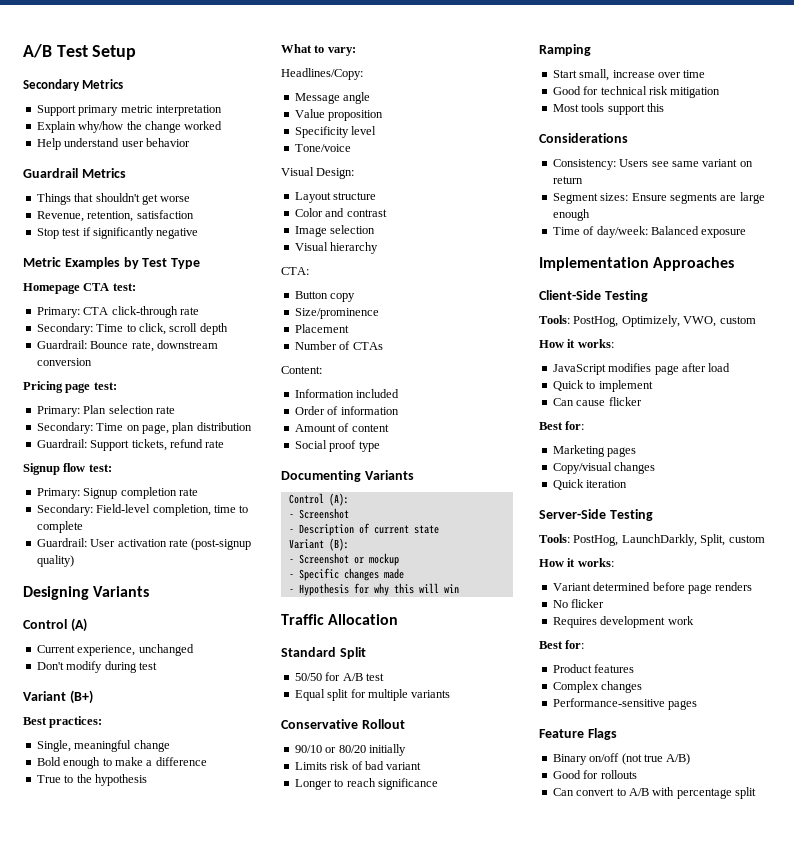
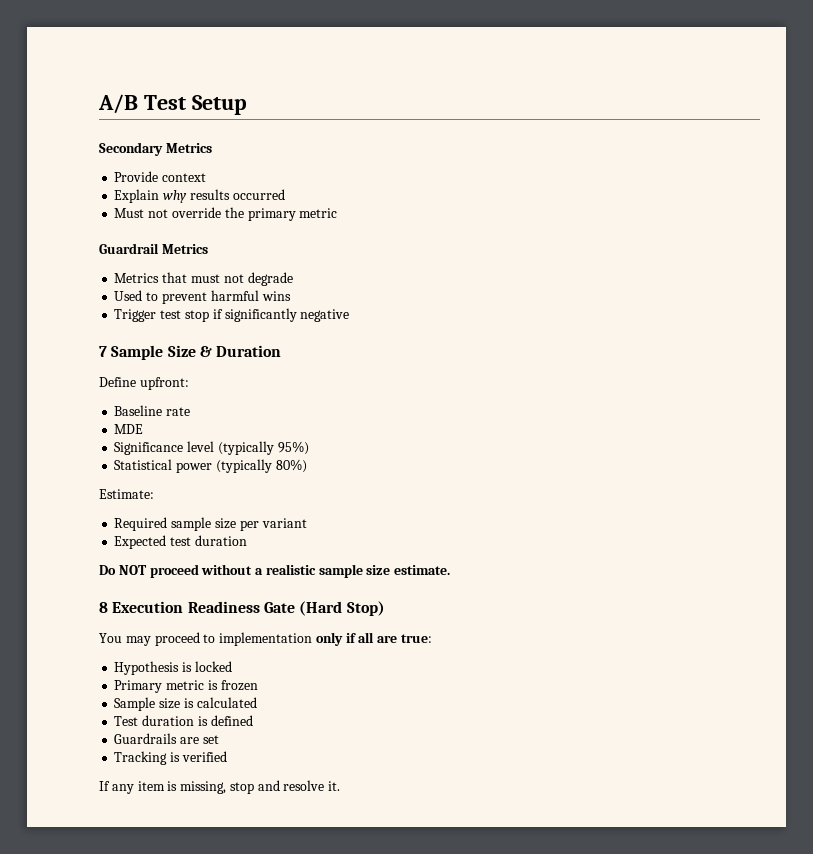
[36,105,222,116] [36,121,223,133] [36,138,190,150] [23,168,126,178] [36,193,191,205] [36,210,194,222] [36,227,199,239] [23,257,201,269] [23,283,136,294] [36,306,199,318] [36,323,228,335] [36,340,218,352] [36,358,92,366] [23,381,117,393] [36,405,175,417] [36,422,252,434] [36,439,225,451] [23,463,112,475] [36,487,198,499] [36,504,249,516] [36,521,83,533] [36,538,252,550] [36,555,74,567] [23,586,150,600] [23,618,87,632] [36,644,194,656] [36,661,157,673] [23,690,93,704] [23,716,103,728] [36,740,170,752] [36,757,207,769] [36,774,147,786] [281,44,356,56] [281,68,363,80] [294,92,371,104] [294,109,384,121] [294,126,377,138] [294,144,351,152] [281,167,355,179] [294,192,377,203] [294,208,387,217] [294,225,376,237] [294,242,379,254] [281,267,309,275] [294,291,356,302] [294,308,379,319] [294,324,349,333] [294,341,383,350] [281,366,322,374] [294,389,400,398] [294,406,399,415] [294,423,389,432] [294,440,380,452] [281,470,414,482] [288,493,349,506] [288,508,349,519] [288,523,439,536] [288,538,349,551] [288,553,399,566] [288,568,404,581] [288,583,459,596] [281,614,399,625] [281,647,366,659] [294,672,384,681] [294,689,451,701] [281,719,405,729] [294,744,406,756] [294,761,422,770] [294,778,438,790] [539,44,591,56] [552,69,706,81] [552,86,721,98] [552,103,664,115] [539,133,628,143] [552,159,753,170] [552,176,583,184] [552,192,765,204] [552,209,590,221] [552,226,747,238] [539,257,735,271] [539,290,648,302] [539,315,756,327] [539,339,614,348] [552,363,731,375] [552,380,653,392] [552,397,642,406] [539,421,585,430] [552,445,637,457] [552,462,656,474] [552,479,628,490] [539,509,653,521] [539,534,765,546] [539,558,614,567] [552,582,753,594] [552,599,605,608] [552,616,694,628] [539,640,585,649] [552,664,635,673] [552,681,643,693] [552,698,698,710] [539,728,617,740] [552,753,691,765] [552,770,637,779] [552,787,756,799] Support primary metric interpretation // Explain why/how the change worked // Help understand user behavior // Guardrail Metrics // Things that shouldn't get worse // Revenue, retention, satisfaction // Stop test if significantly negative // Metric Examples by Test Type // Homepage CTA test: // Primary: CTA click-through rate // Secondary: Time to click, scroll depth // Guardrail: Bounce rate, downstream conversion // Pricing page test: // Primary: Plan selection rate // Secondary: Time on page, plan distribution // Guardrail: Support tickets, refund rate // Signup flow test: // Primary: Signup completion rate // Secondary: Field-level completion, time to complete // Guardrail: User activation rate (post-signup quality) // Designing Variants // Control (A) // Current experience, unchanged // Don't modify during test // Variant (B+) // Best practices: // Single, meaningful change // Bold enough to make a difference // True to the hypothesis // What to vary: // Headlines/Copy: // Message angle // Value proposition // Specificity level // Tone/voice // Visual Design: // Layout structure // Color and contrast // Image selection // Visual hierarchy // CTA: // Button copy // Size/prominence // Placement // Number of CTAs // Content: // Information included // Order of information // Amount of content // Social proof type // Documenting Variants // Control (A): // - Screenshot // - Description of current state // Variant (B): // - Screenshot or mockup // - Specific changes made // - Hypothesis for why this will win // Traffic Allocation // Standard Split // 50/50 for A/B test // Equal split for multiple variants // Conservative Rollout // 90/10 or 80/20 initially // Limits risk of bad variant // Longer to reach significance // Ramping // Start small, increase over time // Good for technical risk mitigation // Most tools support this // Considerations // Consistency: Users see same variant on return // Segment sizes: Ensure segments are large enough // Time of day/week: Balanced exposure // Implementation Approaches // Client-Side Testing // Tools: PostHog, Optimizely, VWO, custom // How it works: // JavaScript modifies page after load // Quick to implement // Can cause flicker // Best for: // Marketing pages // Copy/visual changes // Quick iteration // Server-Side Testing // Tools: PostHog, LaunchDarkly, Split, custom // How it works: // Variant determined before page renders // No flicker // Requires development work // Best for: // Product features // Complex changes // Performance-sensitive pages // Feature Flags // Binary on/off (not true A/B) // Good for rollouts // Can convert to A/B with percentage split -> [114,171,207,182] [114,189,285,203] [114,207,338,221] [99,243,208,254] [114,272,293,286] [114,290,291,304] [114,308,350,322] [99,345,282,360] [99,377,189,390] [114,405,191,416] [114,424,144,434] [114,441,309,455] [114,459,307,473] [99,489,154,499] [114,517,307,531] [114,535,247,549] [99,564,451,578] [99,601,385,616] [99,632,433,646] [114,661,232,675] [114,680,258,693] [114,697,257,711] [114,715,253,726] [114,733,219,744] [114,751,227,765] [99,780,341,794] Provide context // Explain why results occurred // Must not override the primary metric // Guardrail Metrics // Metrics that must not degrade // Used to prevent harmful wins // Trigger test stop if significantly negative // 7 Sample Size & Duration // Define upfront: // Baseline rate // MDE // Significance level (typically 95%) // Statistical power (typically 80%) // Estimate: // Required sample size per variant // Expected test duration // Do NOT proceed without a realistic sample size estimate. // 8 Execution Readiness Gate (Hard Stop) // You may proceed to implementation only if all are true: // Hypothesis is locked // Primary metric is frozen // Sample size is calculated // Test duration is defined // Guardrails are set // Tracking is verified // If any item is missing, stop and resolve it.

